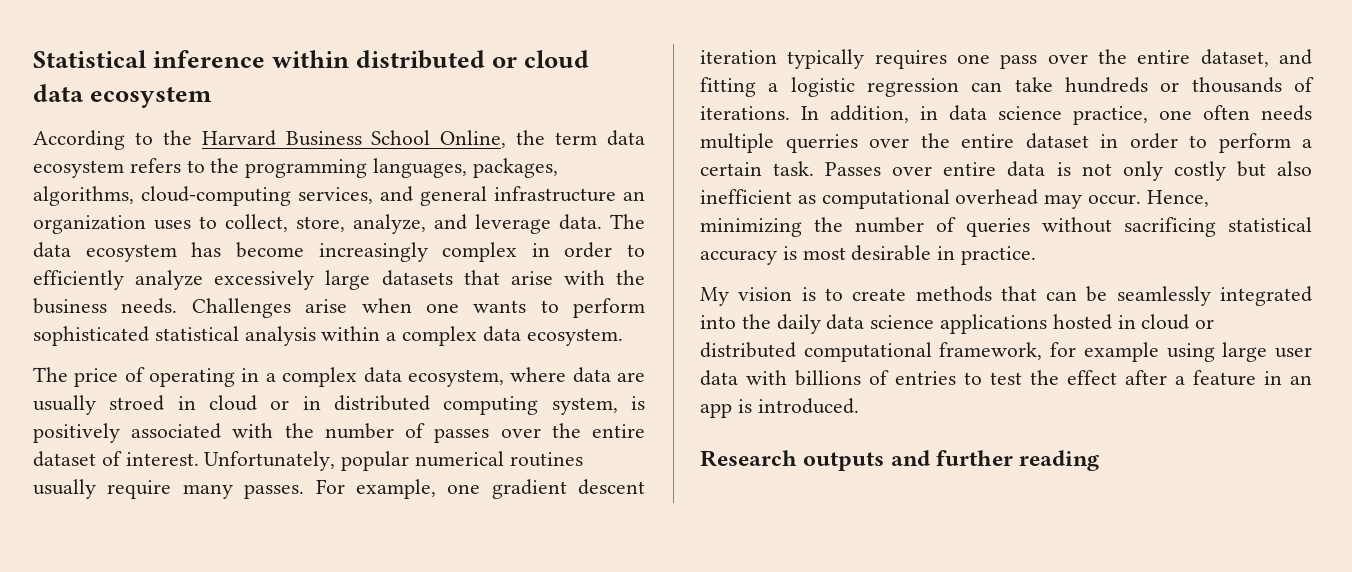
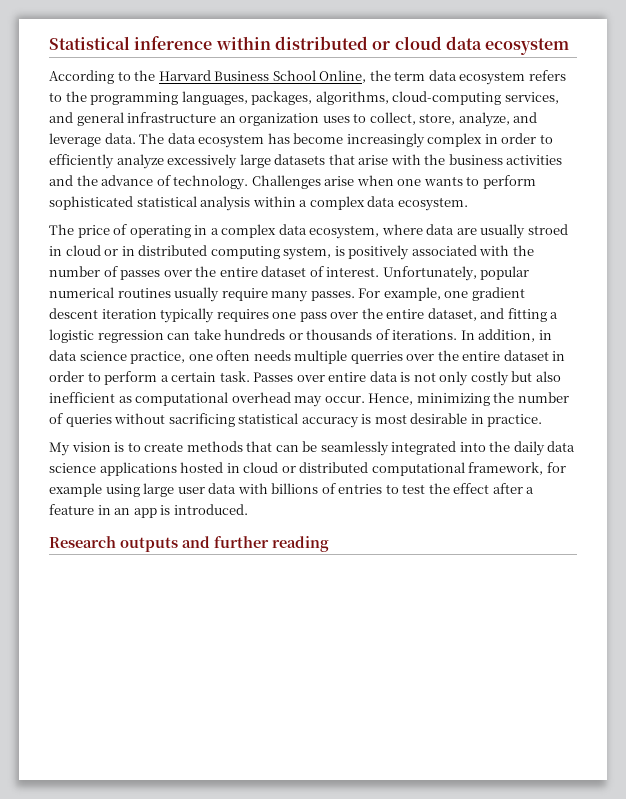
[121,298,178,314] needs. -> [506,155,563,165] [49,175,249,190] activities and the advance of technology.

